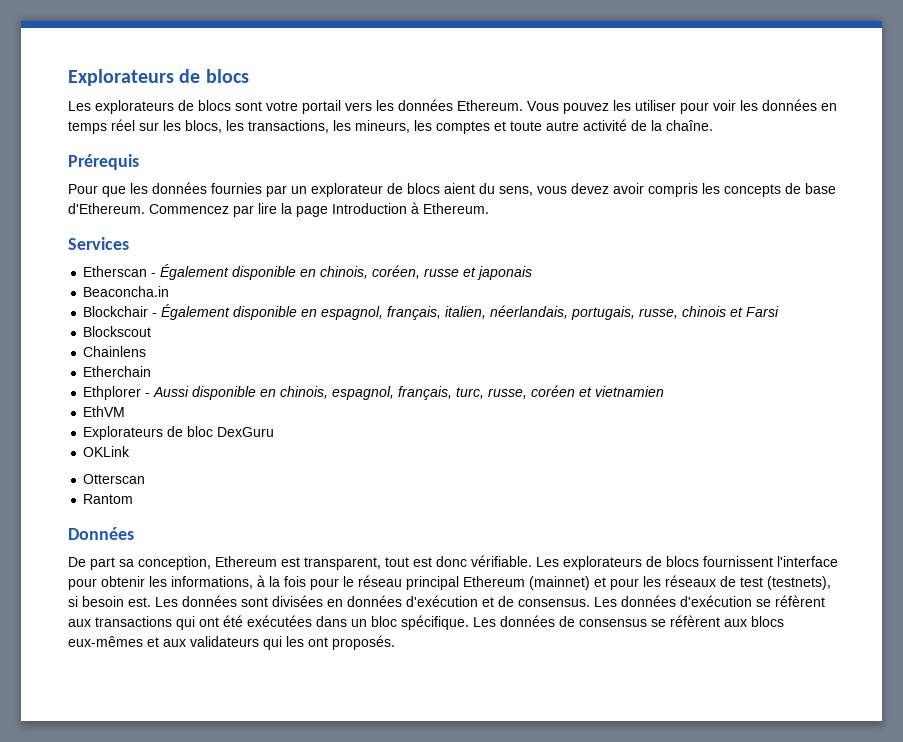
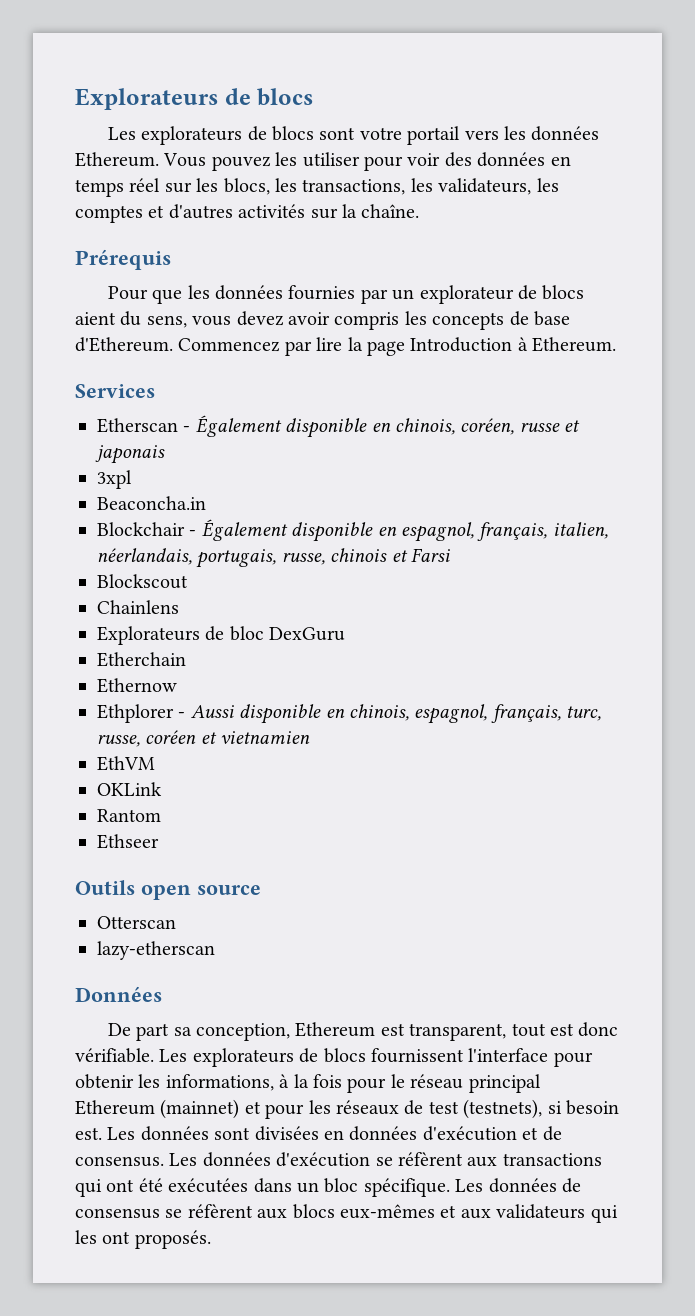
[740,100,758,111] les -> [444,152,472,167] des
[355,120,410,133] mineurs, -> [438,178,532,195] validateurs,
[510,119,647,131] toute autre activité de -> [168,204,338,219] d'autres activités sur
(533, 273) none -> [97,470,132,489] // 3xpl
(147, 351) none -> [97,626,346,645] // Explorateurs de bloc DexGuru
(152, 371) none -> [97,678,177,693] // Ethernow
[83,426,275,440] [83,446,131,457] Explorateurs de bloc DexGuru // OKLink -> [97,782,162,796] [97,809,161,822] [97,834,159,849] [75,880,261,900] OKLink // Rantom // Ethseer // Outils open source
[83,494,134,504] Rantom -> [97,941,215,960] lazy-etherscan

